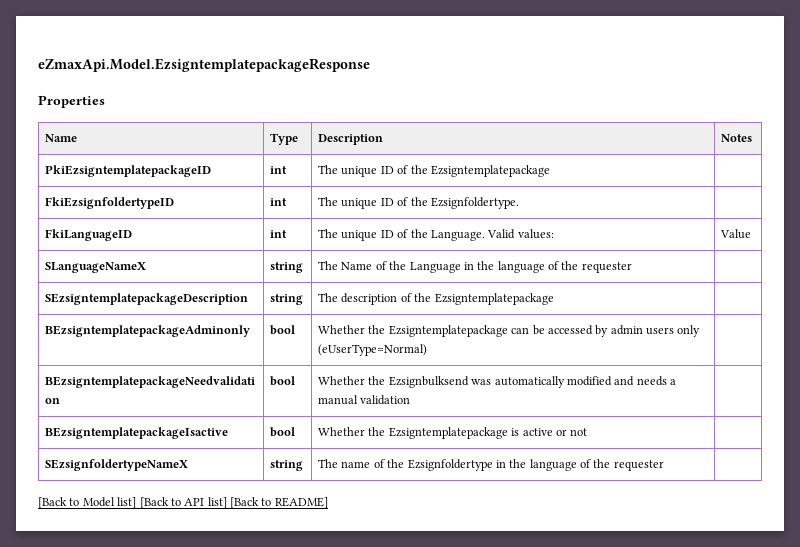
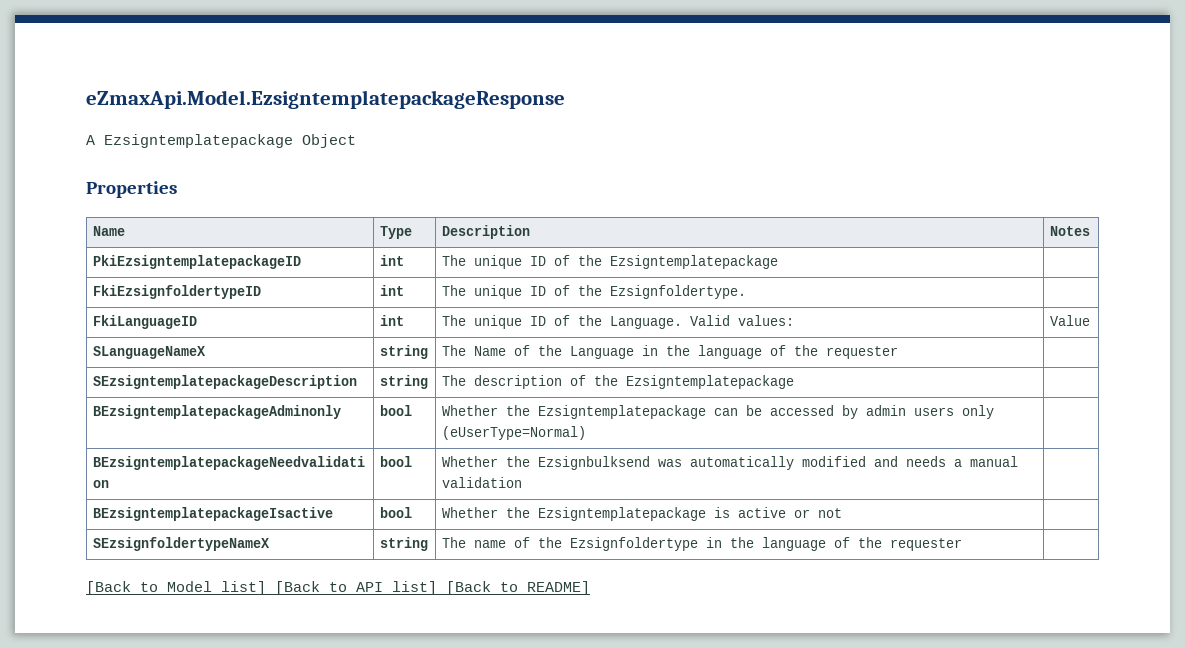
(370, 65) none -> [86,134,356,148] // A Ezsigntemplatepackage Object

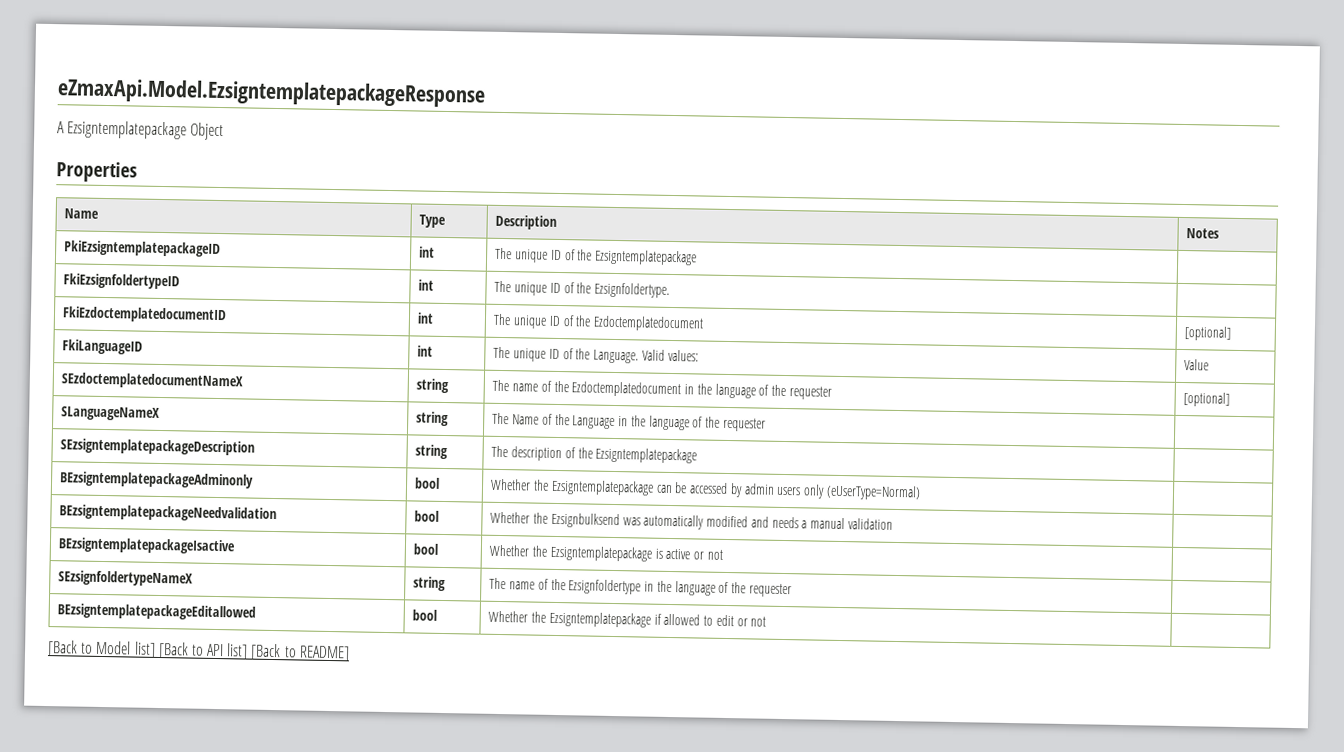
(746, 292) none -> [62,306,228,324] [417,312,435,324] [493,313,705,332] [1184,326,1232,341] // FkiEzdoctemplatedocumentID | int | The unique ID of the Ezdoctemplatedocument | [optional]
(1090, 320) none -> [61,372,244,390] [416,378,450,394] [492,379,833,400] [1183,392,1231,407] // SEzdoctemplatedocumentNameX | string | The name of the Ezdoctemplatedocument in the language of the requester | [optional]
(962, 544) none -> [57,603,257,621] [412,609,438,621] [488,610,767,628] // BEzsigntemplatepackageEditallowed | bool | Whether the Ezsigntemplatepackage if allowed to edit or not |

